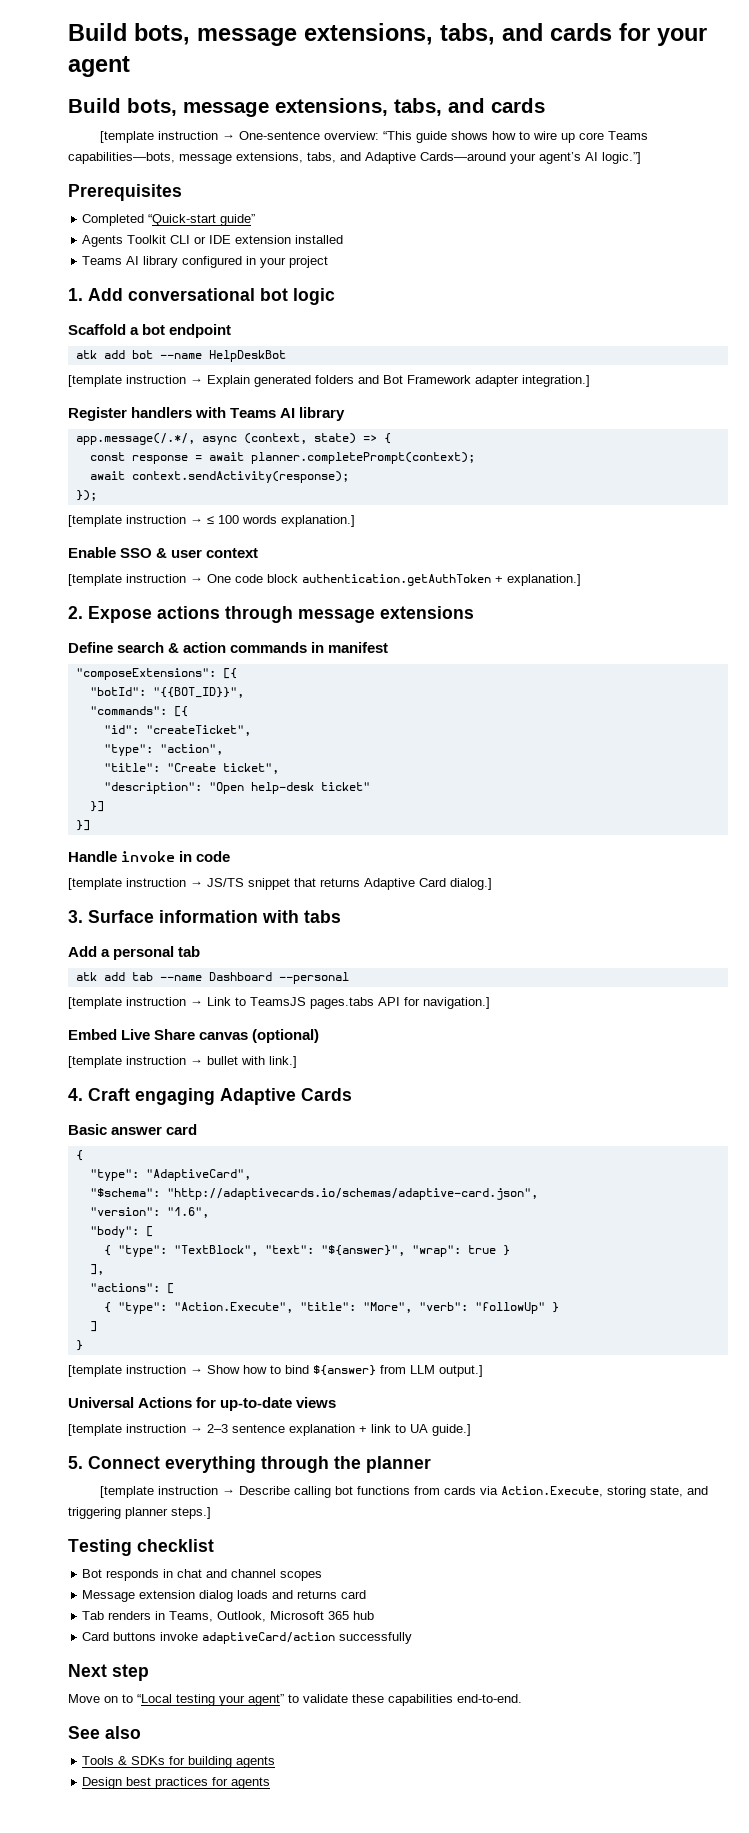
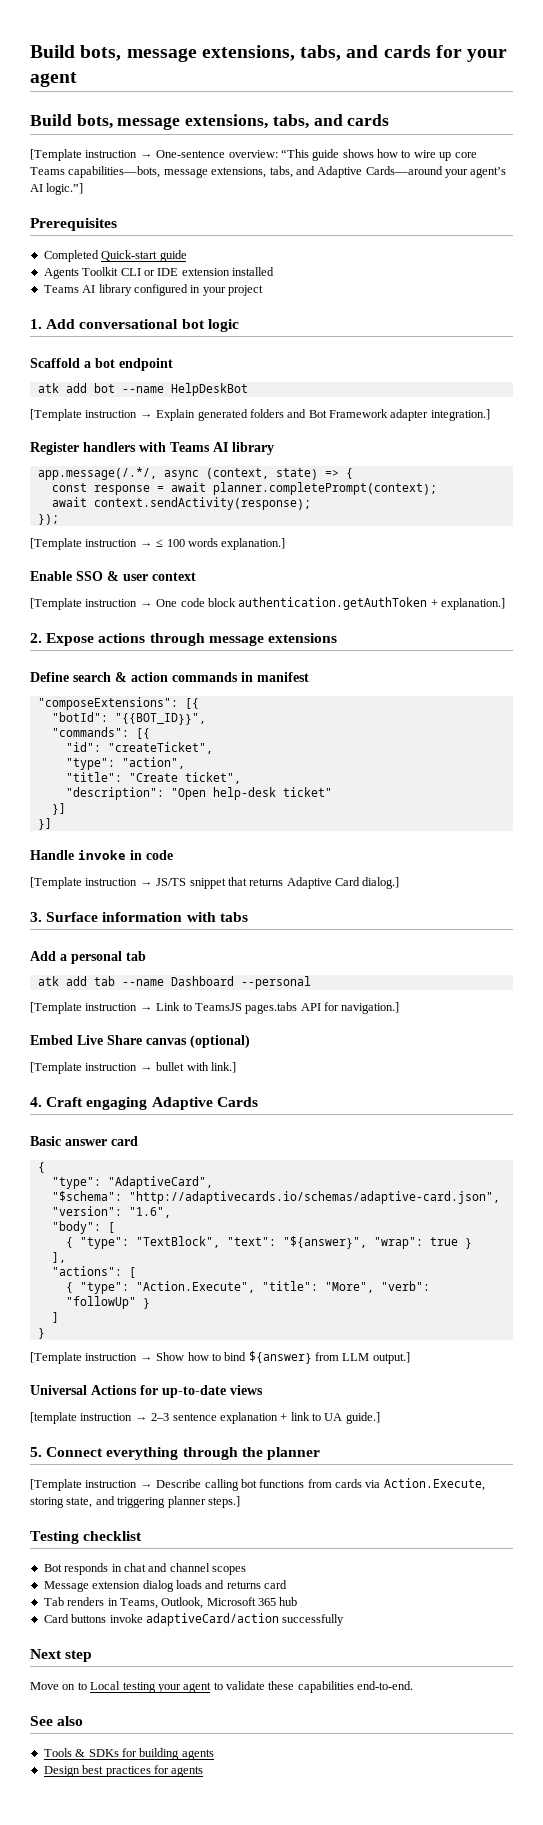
[100,131,155,143] [template -> [30,149,82,161] [Template
[148,214,256,226] “Quick-start guide” -> [101,250,187,262] Quick-start guide
[68,375,122,387] [template -> [30,409,82,421] [Template
[68,515,122,527] [template -> [30,538,82,550] [Template
[68,574,122,586] [template -> [30,598,82,610] [Template
[68,878,122,890] [template -> [30,877,82,889] [Template
[68,997,122,1009] [template -> [30,1002,82,1014] [Template
[68,1056,122,1068] [template -> [30,1062,82,1074] [Template
[68,1365,122,1377] [template -> [30,1352,82,1364] [Template
[100,1486,155,1498] [template -> [30,1479,82,1491] [Template
[137,1694,172,1703] “Local -> [90,1681,121,1690] Local
[248,1694,284,1706] agent” -> [183,1682,212,1693] agent

